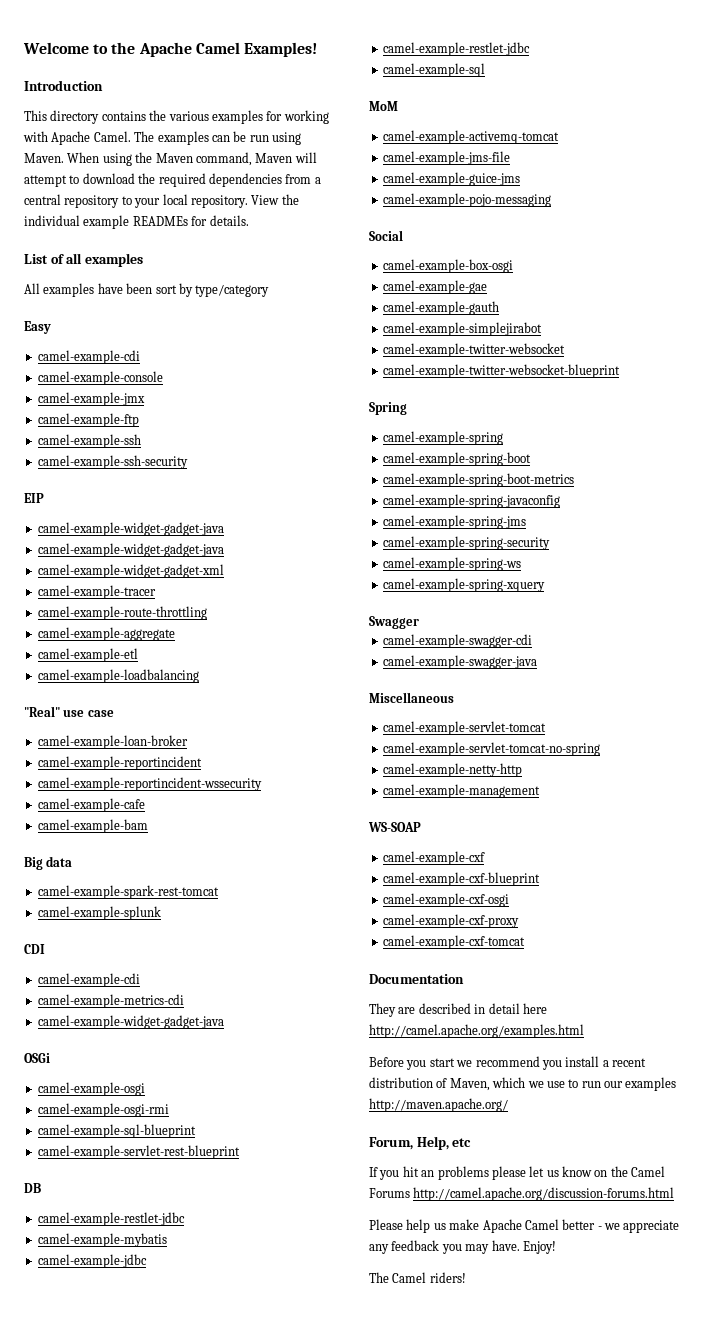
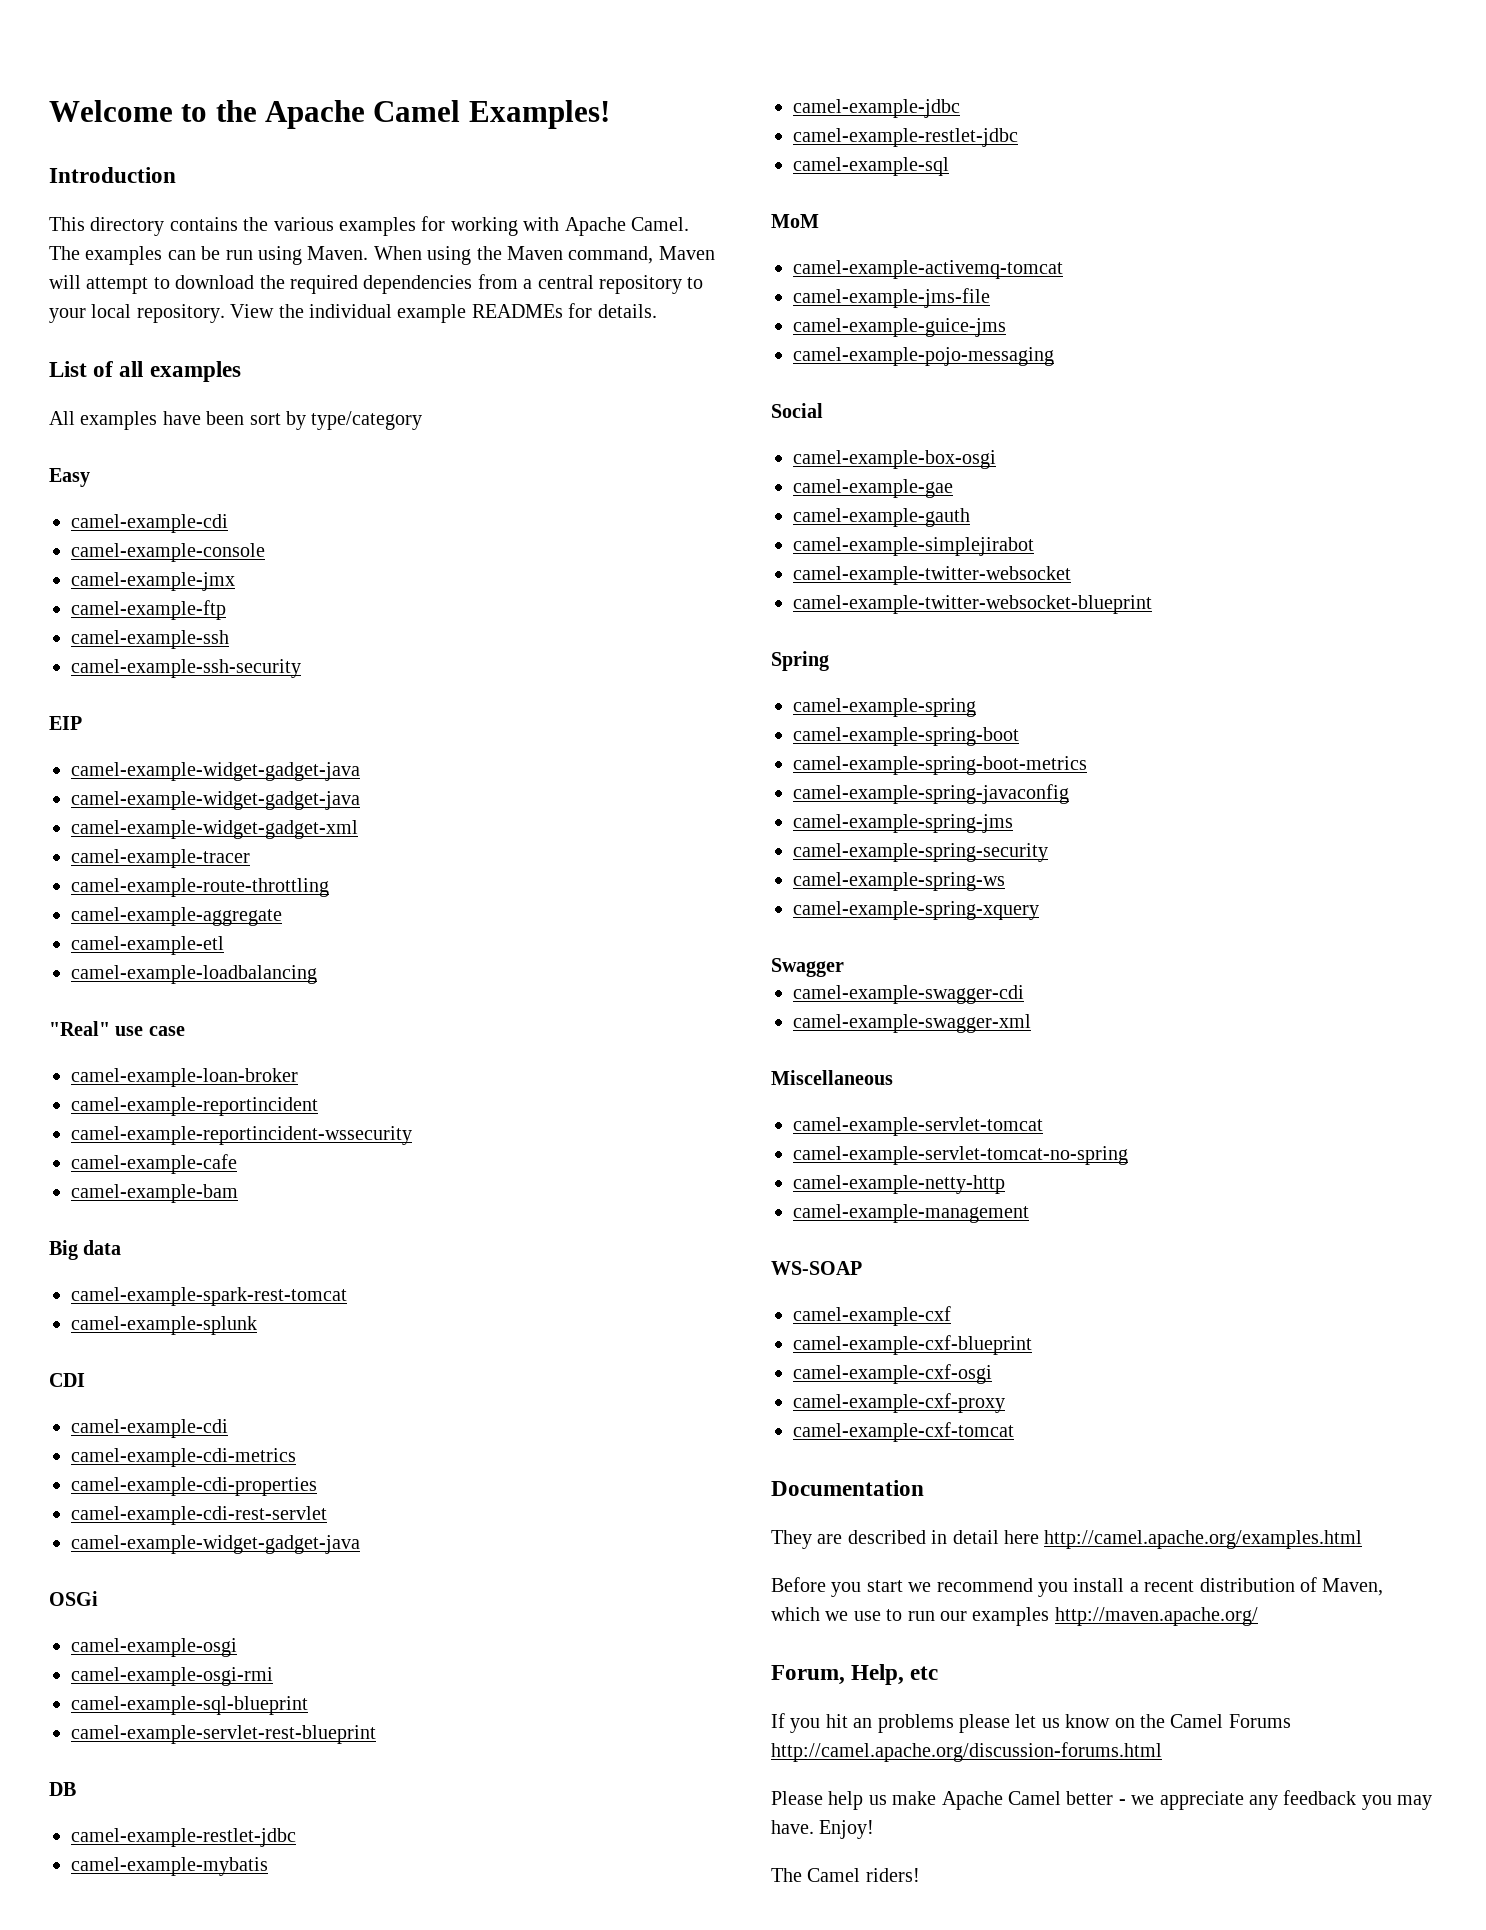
[37,994,184,1008] camel-example-metrics-cdi -> [71,1448,296,1467] [71,1477,317,1496] [71,1506,327,1525] camel-example-cdi-metrics // camel-example-cdi-properties // camel-example-cdi-rest-servlet
[382,655,537,669] camel-example-swagger-java -> [793,1014,1031,1033] camel-example-swagger-xml

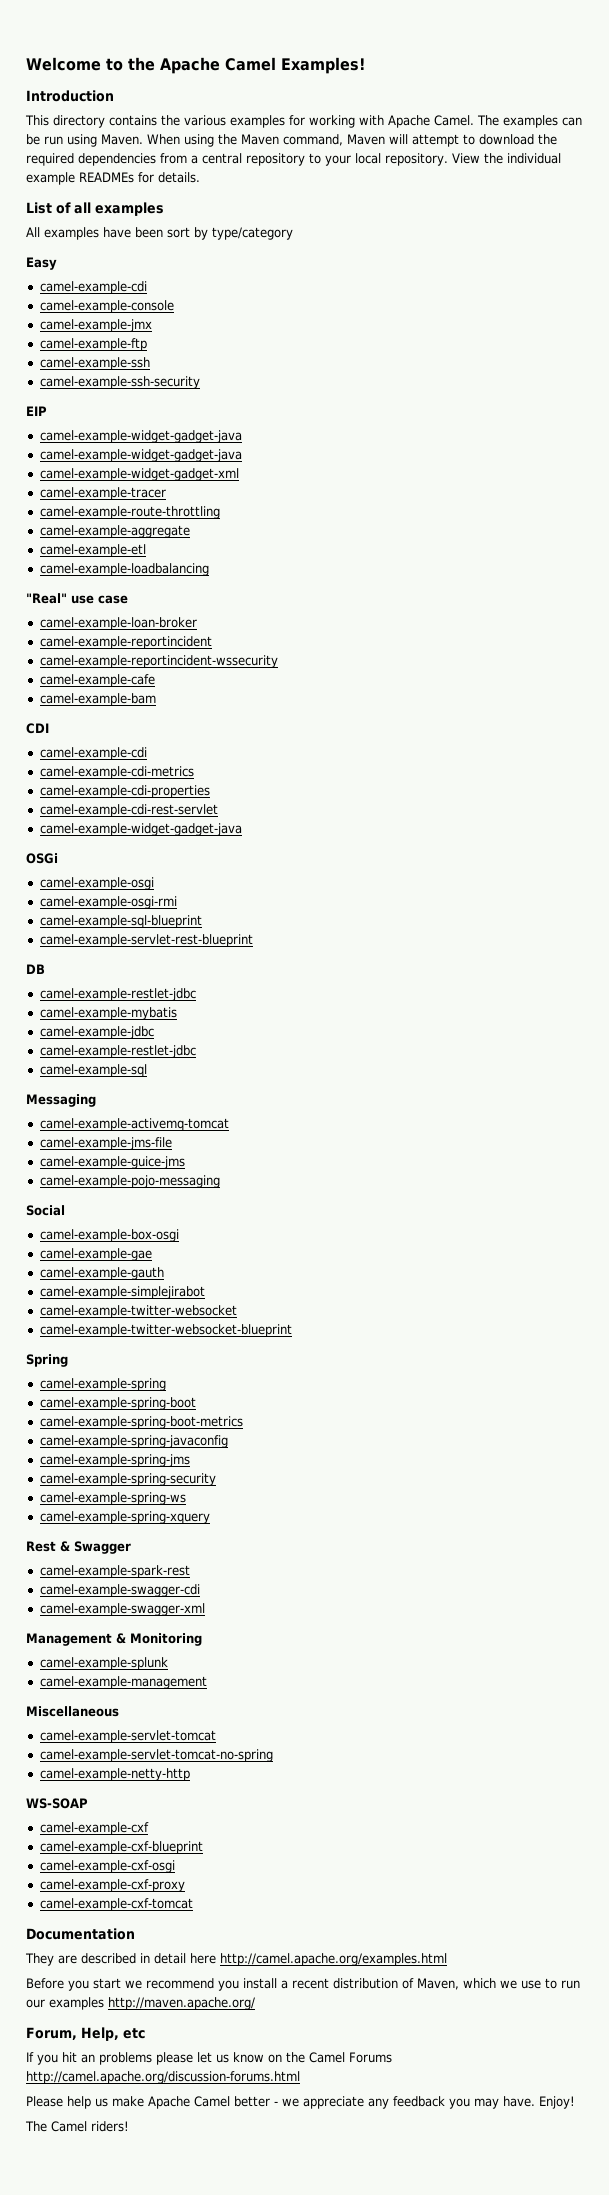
[49,1240,122,1260] [71,1287,347,1306] [71,1316,257,1335] // Big data // camel-example-spark-rest-tomcat // camel-example-splunk -> (156, 699) none
[771,214,819,228] MoM -> [26,1094,96,1107] Messaging
(1039, 910) none -> [26,1541,70,1552] Rest &
(844, 967) none -> [39,1565,190,1578] // camel-example-spark-rest
(1031, 1023) none -> [26,1633,202,1646] [39,1657,168,1670] [39,1676,207,1689] // Management & Monitoring // camel-example-splunk // camel-example-management
[793,1204,1029,1223] // camel-example-management -> (190, 1774) none

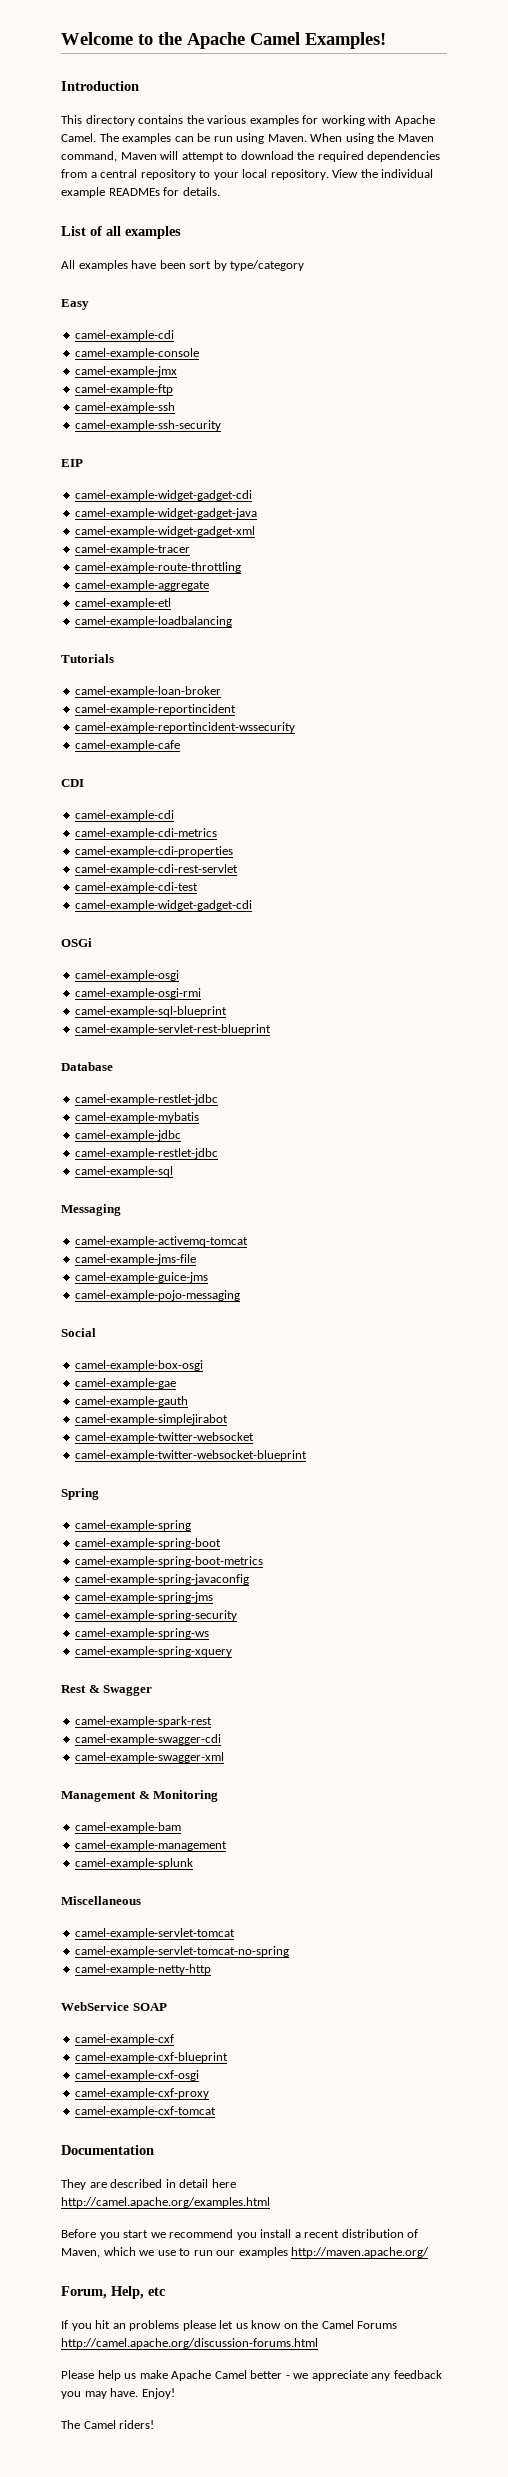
[39,430,242,443] camel-example-widget-gadget-java -> [75,490,253,501] camel-example-widget-gadget-cdi
[26,593,128,604] "Real" use case -> [61,654,114,663] Tutorials
[39,693,156,706] // camel-example-bam -> (181, 745) none
[39,823,242,836] camel-example-widget-gadget-java -> [75,882,199,893] [75,900,253,911] camel-example-cdi-test // camel-example-widget-gadget-cdi
[26,964,45,974] DB -> [61,1062,113,1071] Database
[39,1657,168,1670] camel-example-splunk -> [75,1822,182,1833] camel-example-bam
(207, 1682) none -> [75,1858,194,1869] // camel-example-splunk
[26,1798,88,1809] WS-SOAP -> [61,2002,167,2011] WebService SOAP

